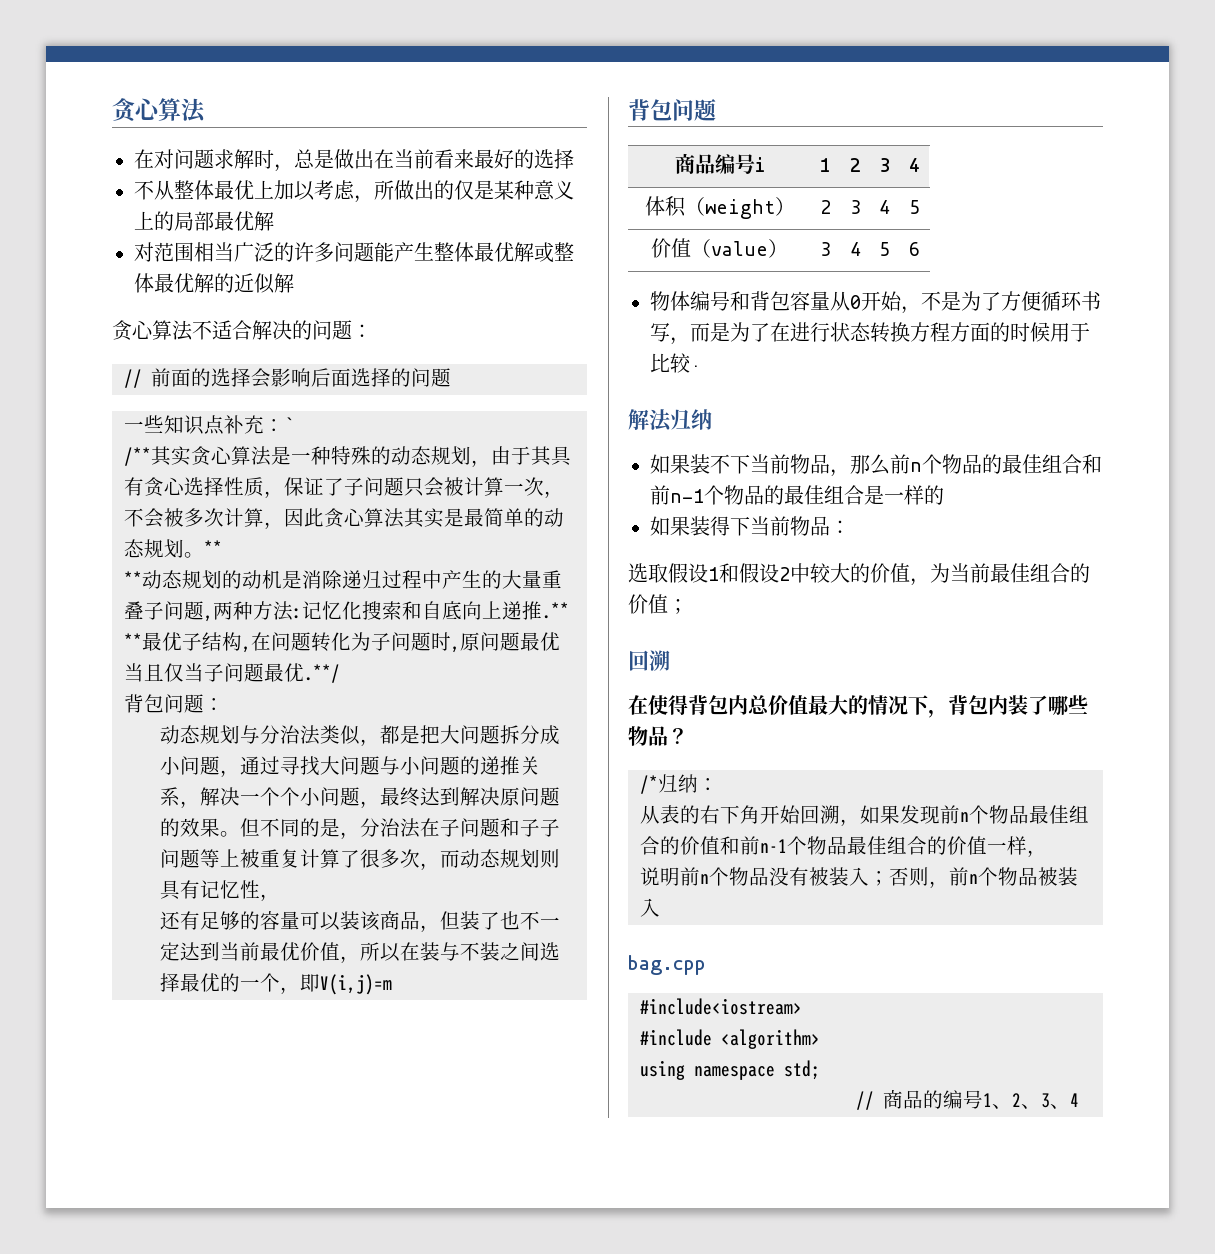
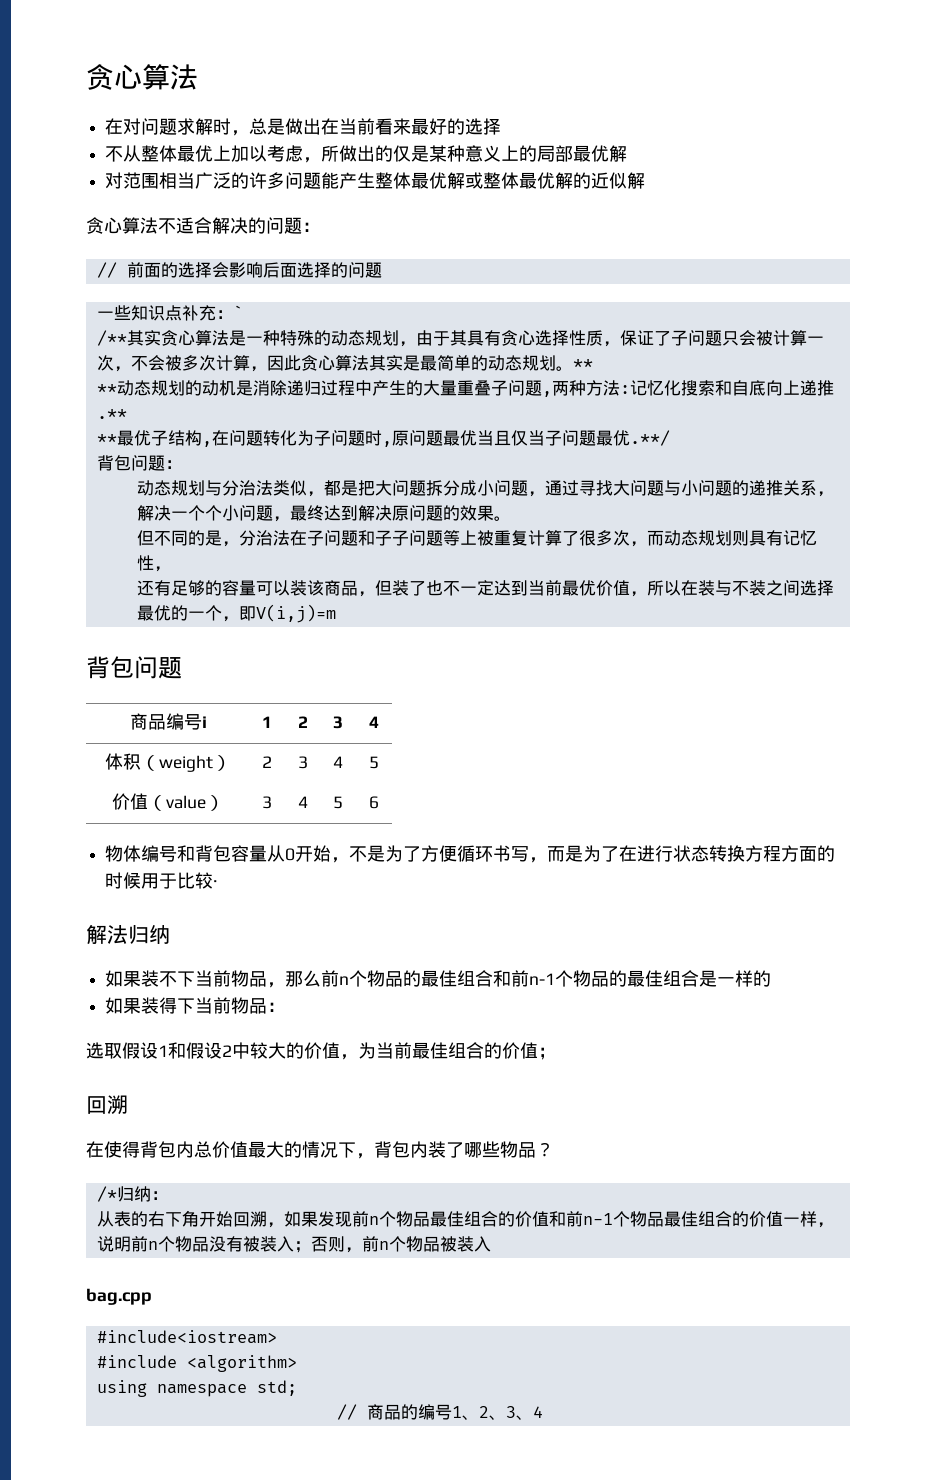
(240, 834) none -> (511, 518) //

